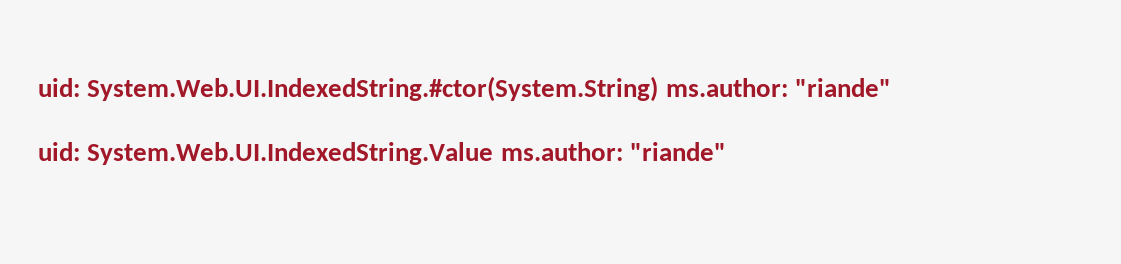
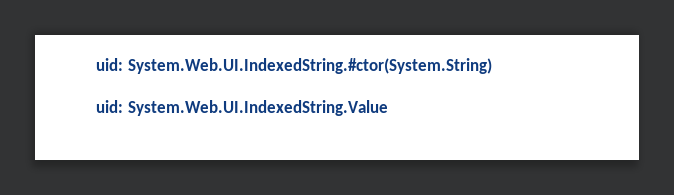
[665,78,891,97] ms.author: "riande" -> (492, 66) none
[500,142,726,161] ms.author: "riande" -> (388, 108) none

